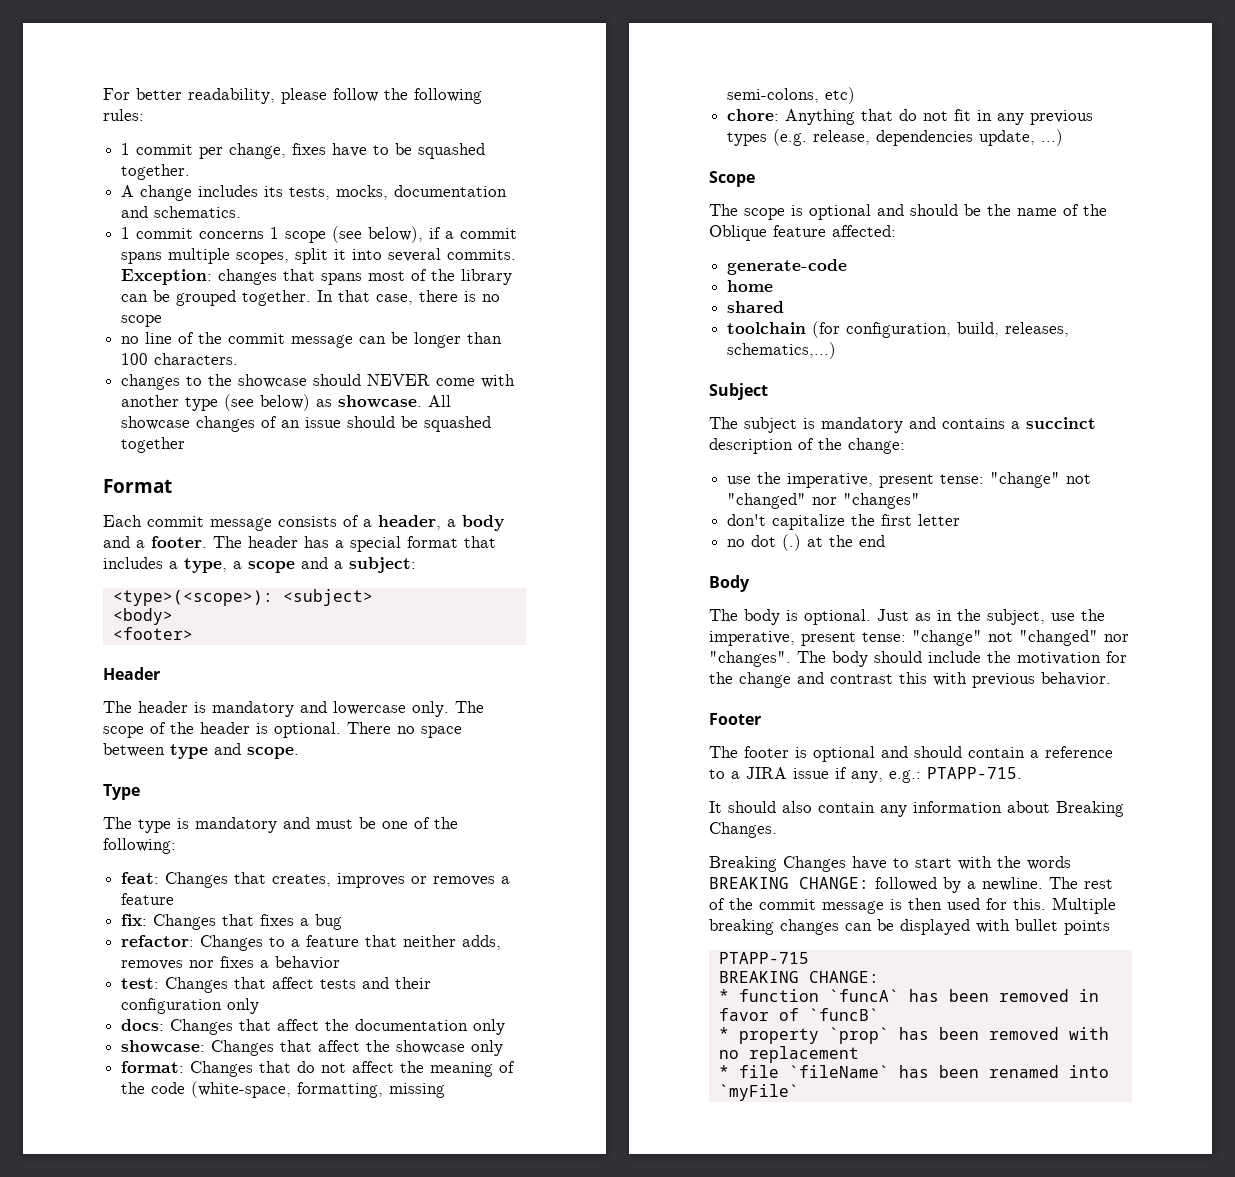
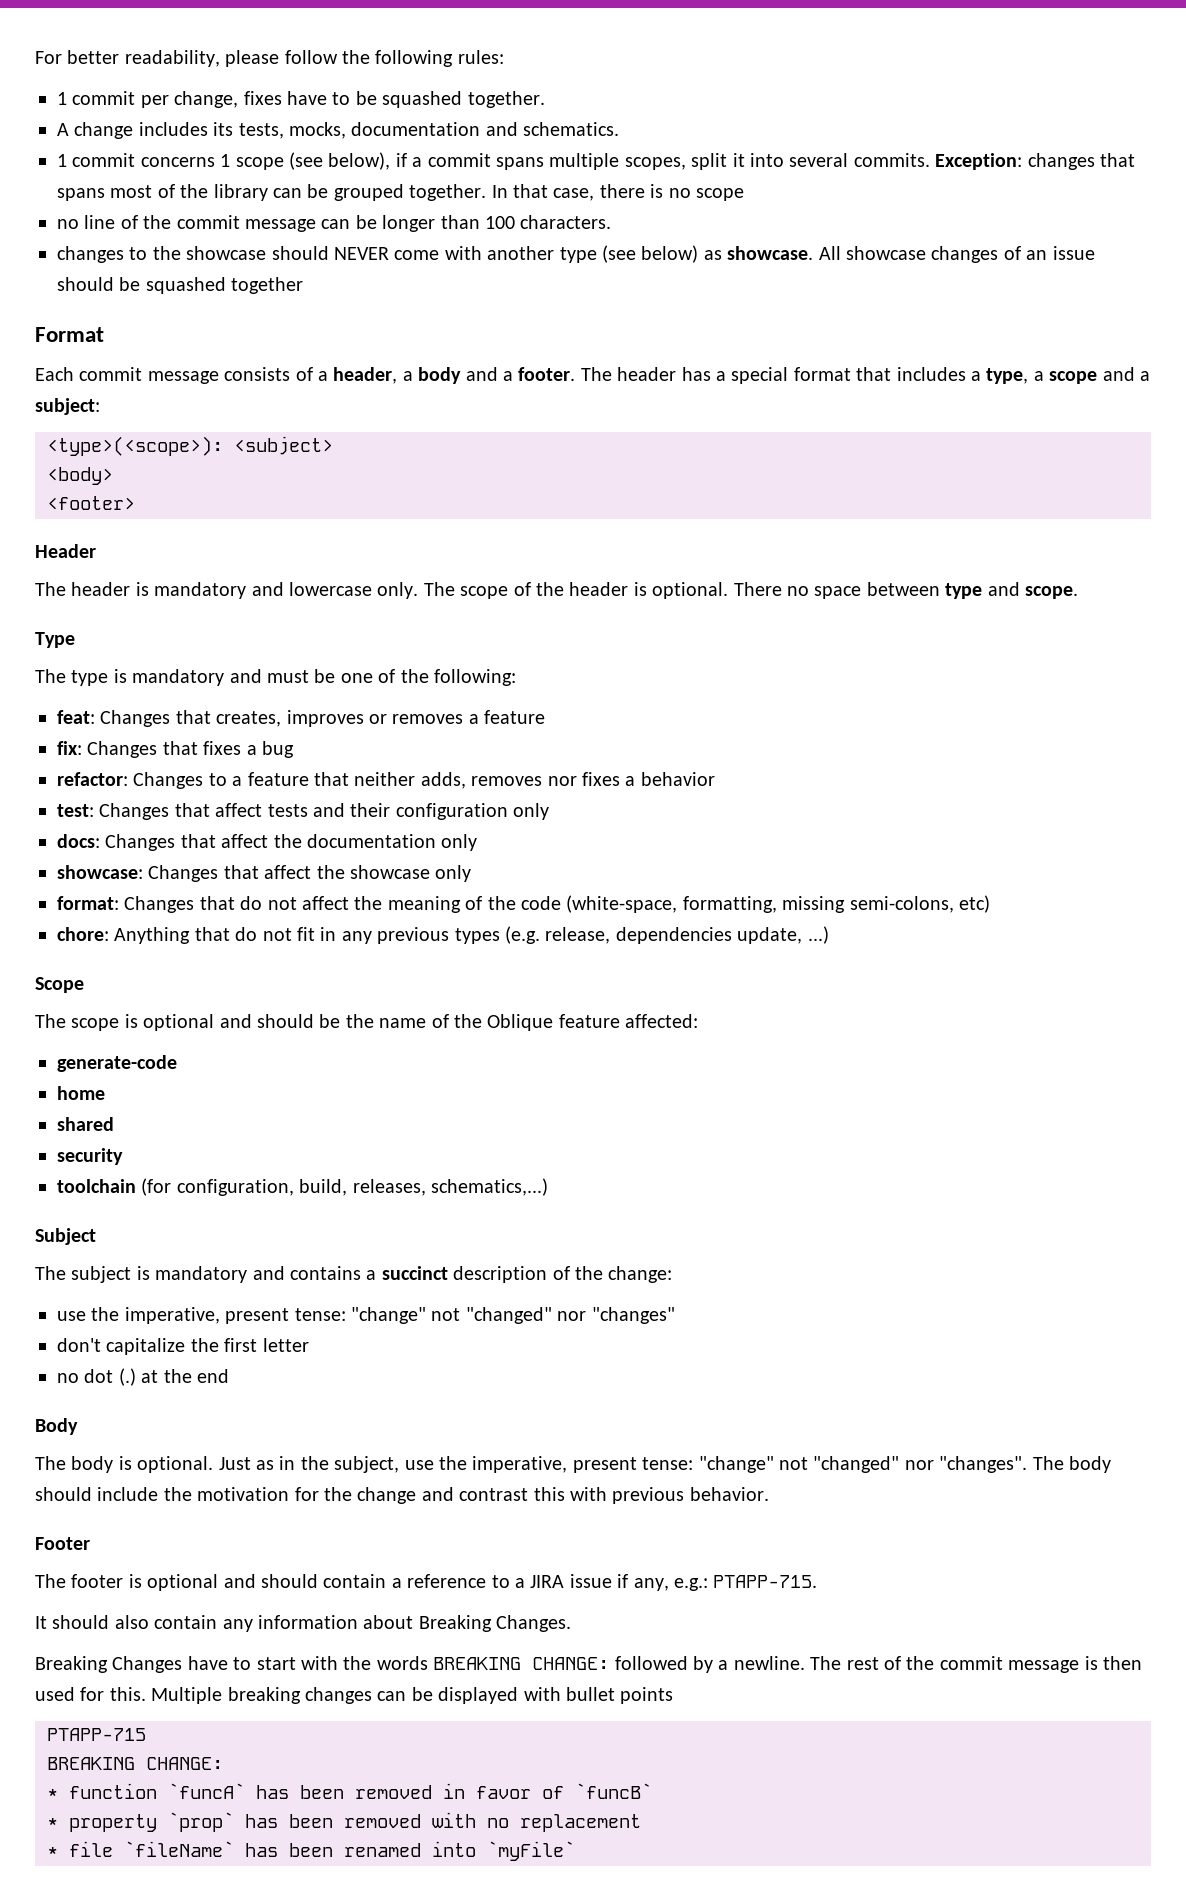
(785, 307) none -> [57,1148,123,1165] // security

